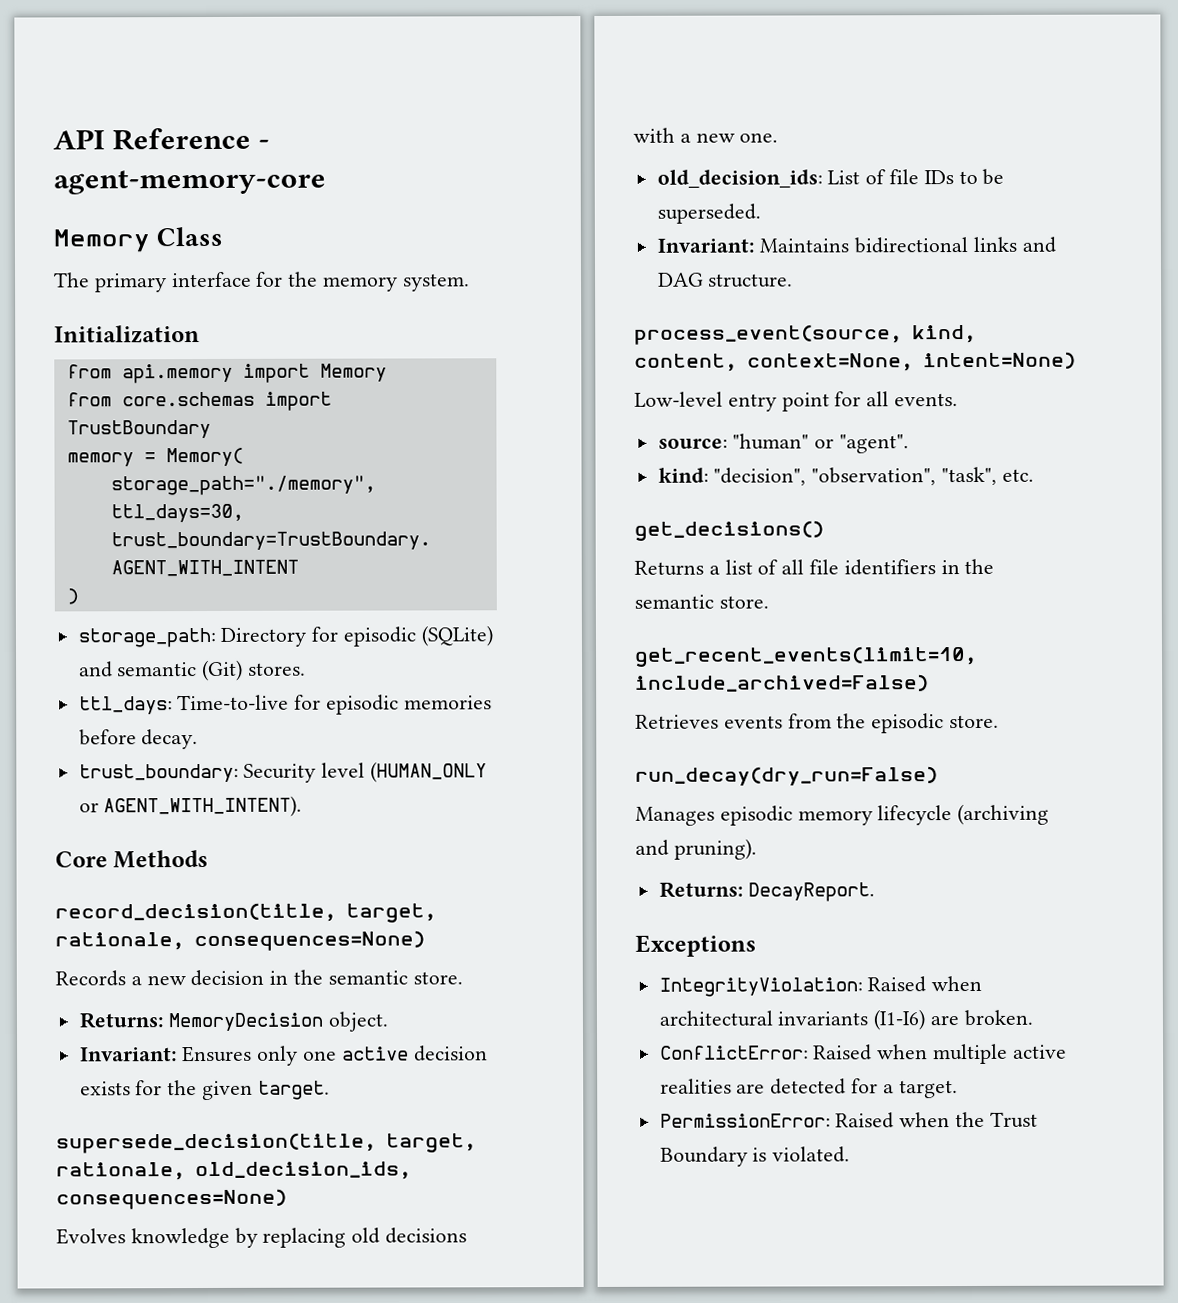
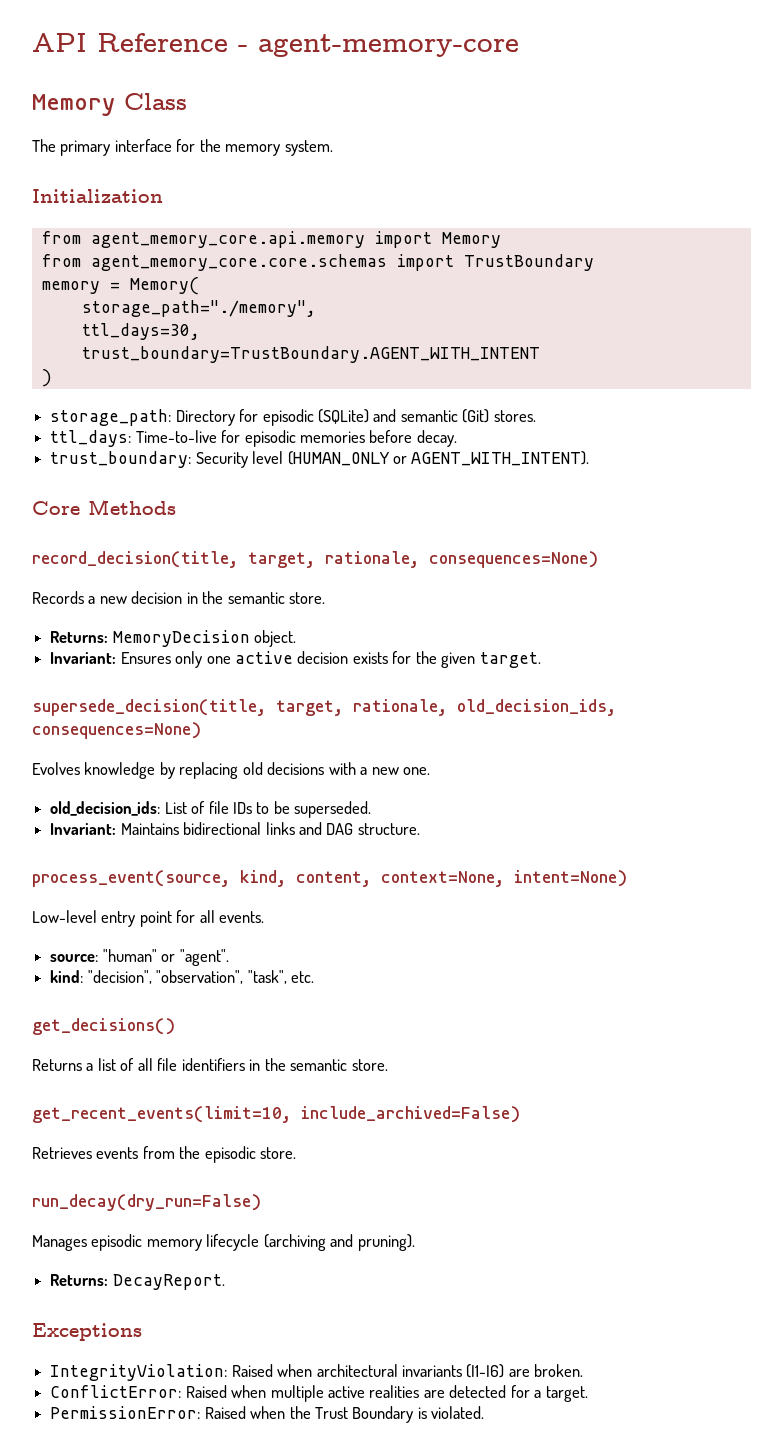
[121,363,233,384] api.memory -> [90,231,365,248] agent_memory_core.api.memory
[121,391,255,407] core.schemas -> [90,254,387,271] agent_memory_core.core.schemas

